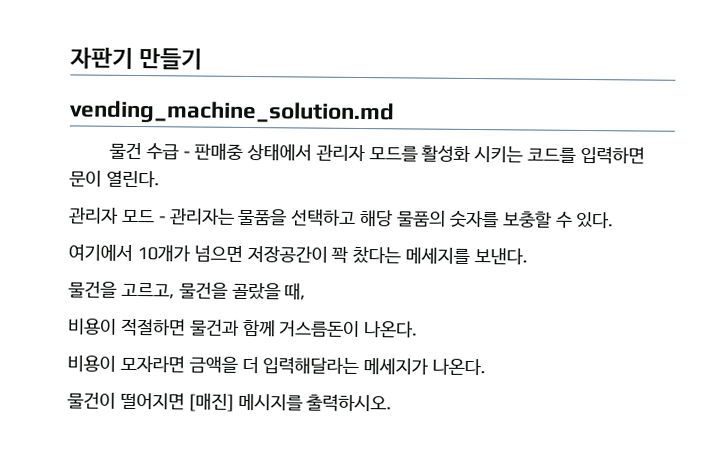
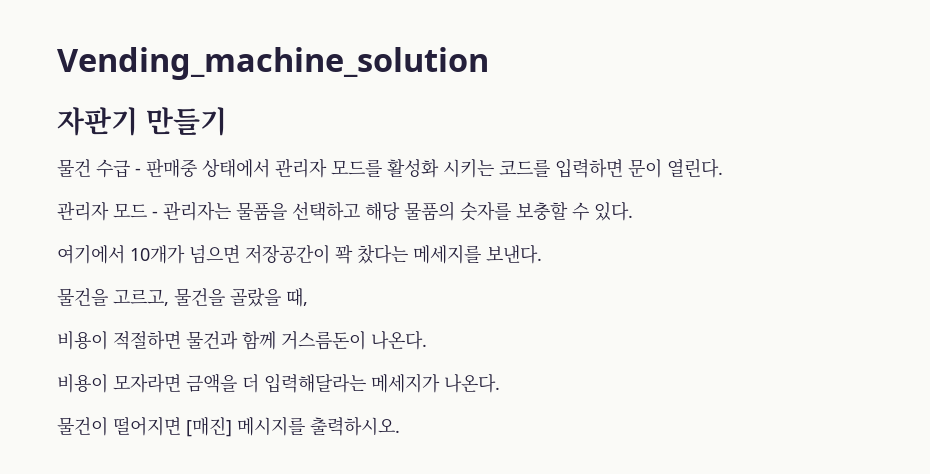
(69, 58) none -> [57,47,489,80] Vending_machine_solution //
[69,100,395,125] // vending_machine_solution.md -> (227, 121) none

